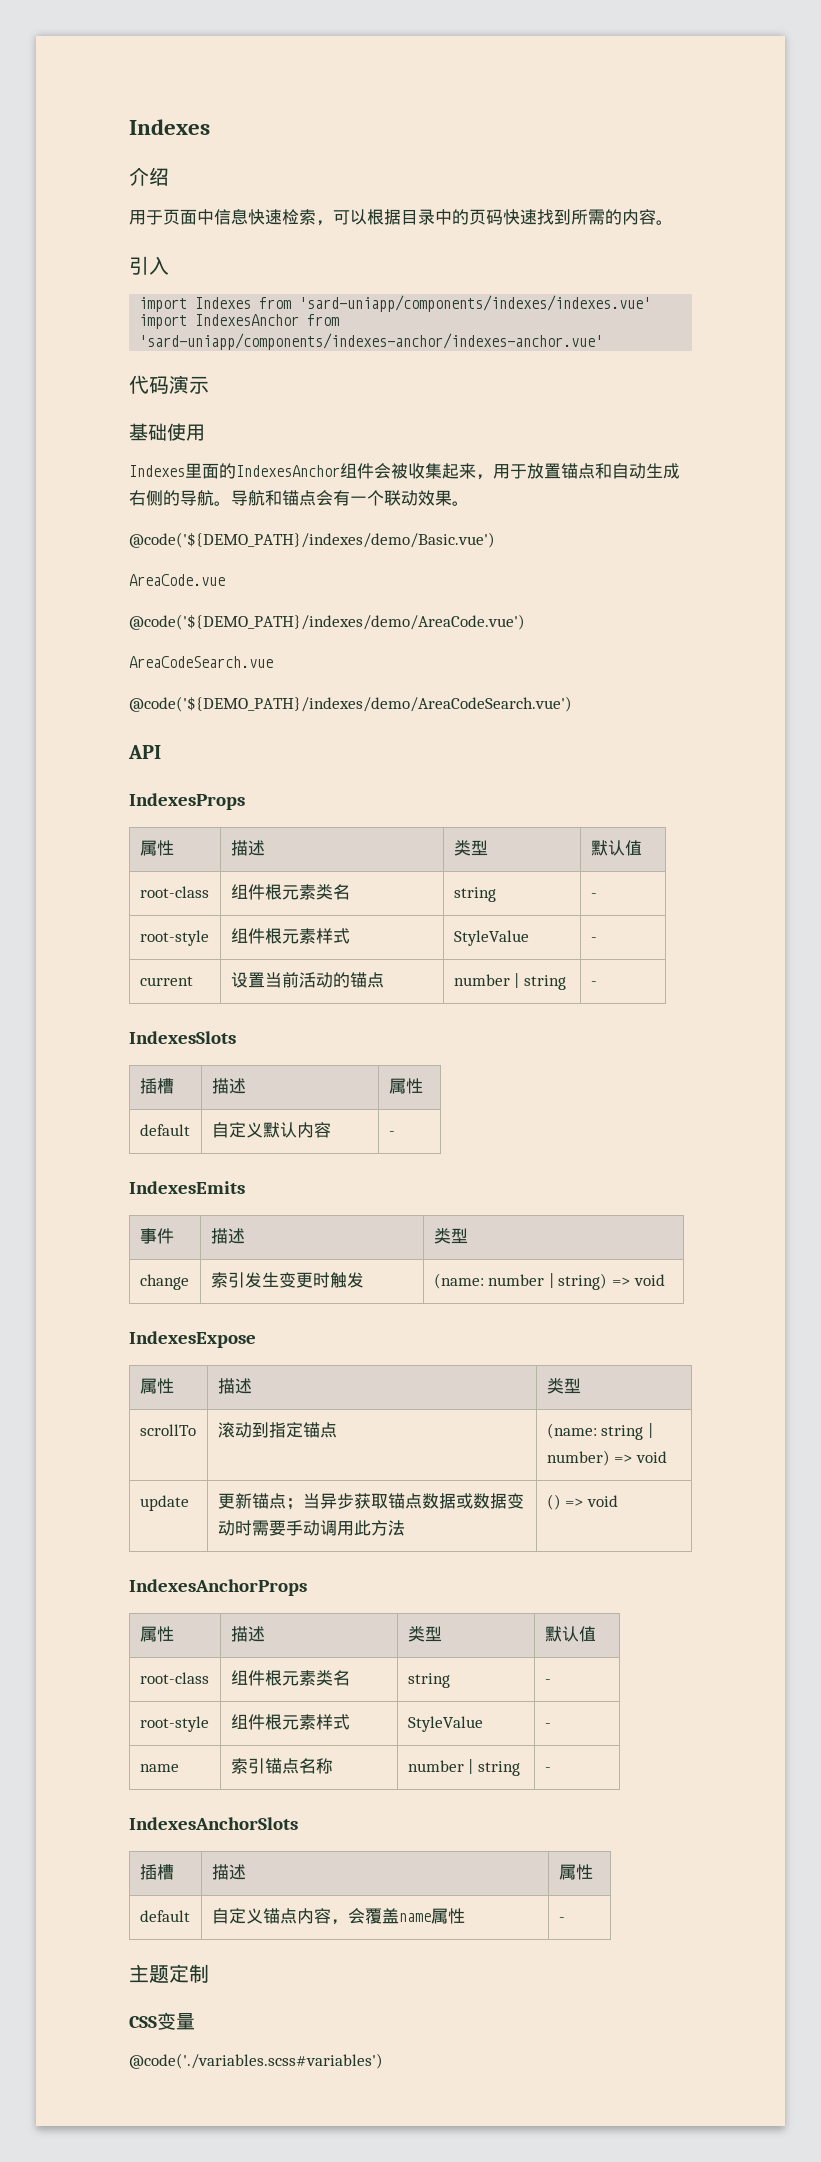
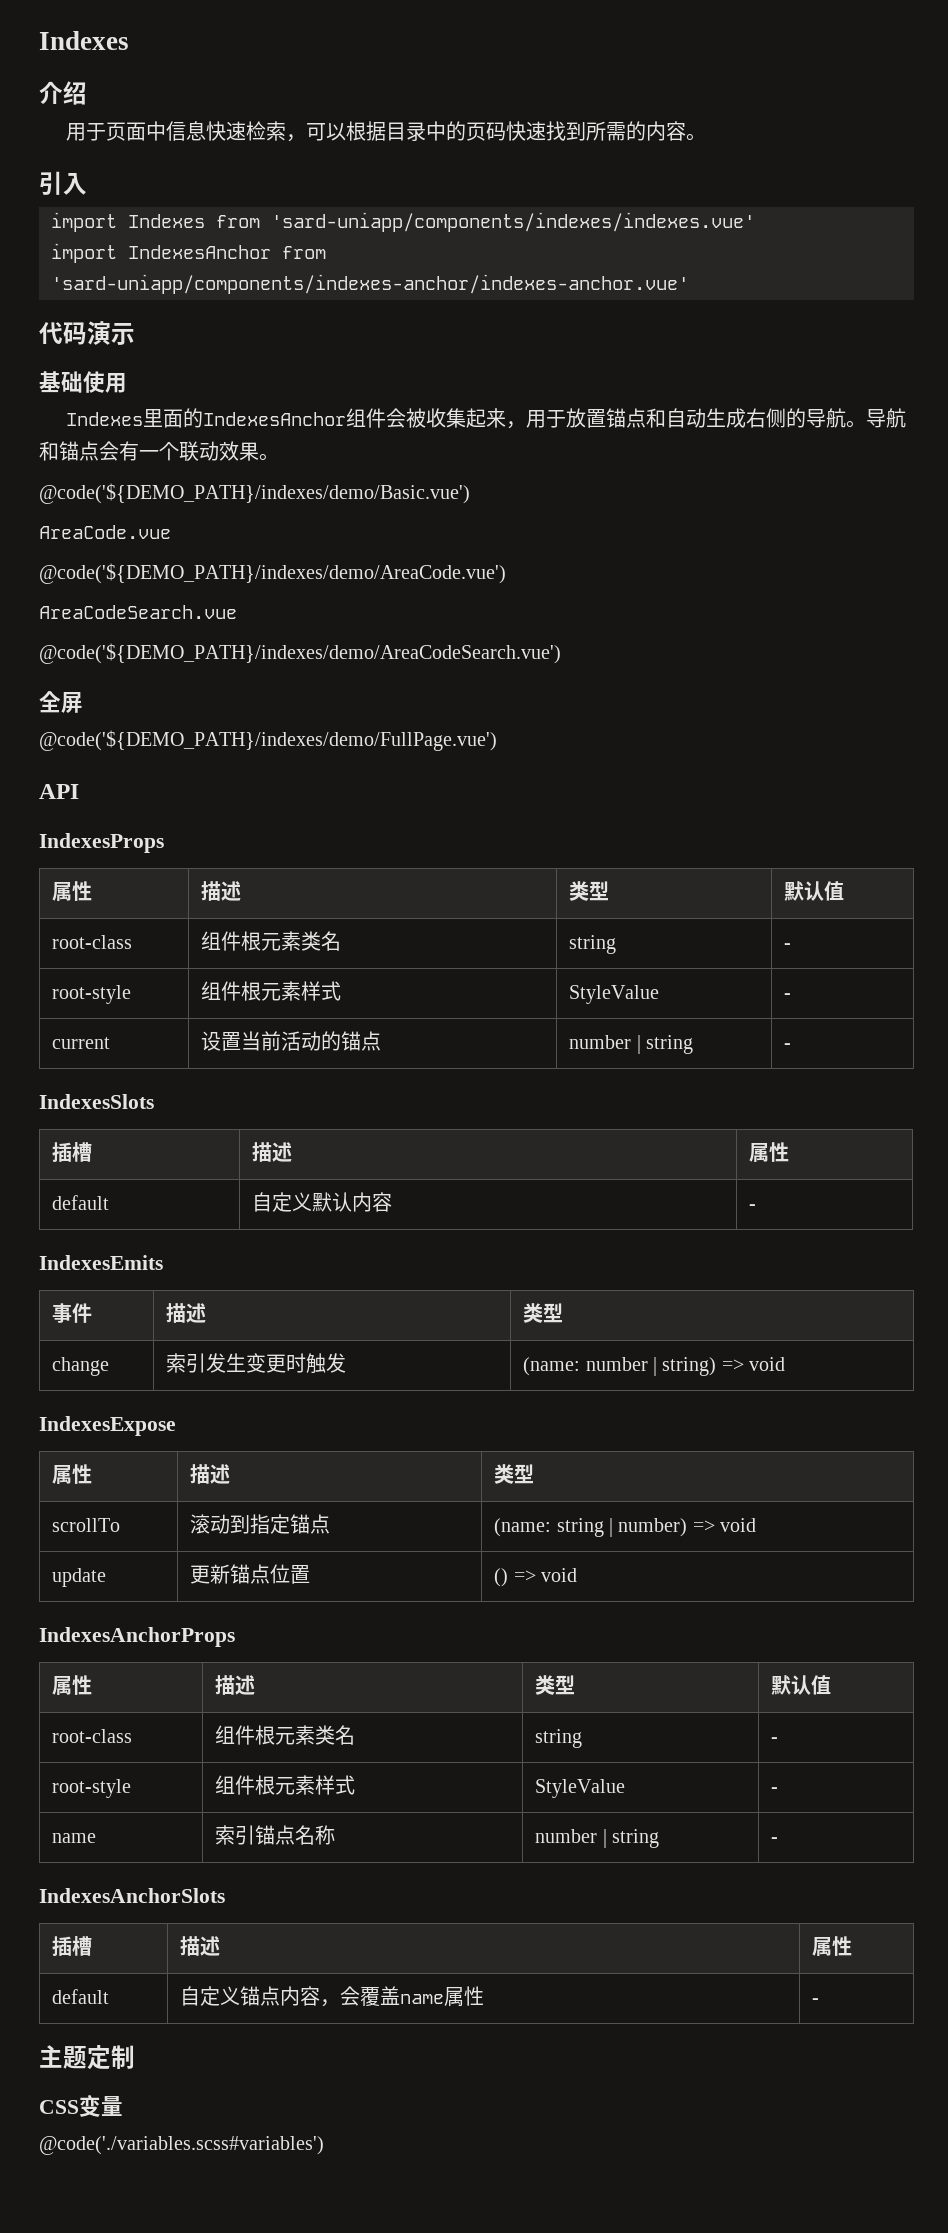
(572, 704) none -> [39,691,83,713] [39,730,497,751] // 全屏 // @code('${DEMO_PATH}/indexes/demo/FullPage.vue')
[285,1493,524,1510] [217,1520,405,1536] ；当异步获取锚点数据或数据变动时需要手动调用此方法 -> [270,1564,311,1584] 位置

